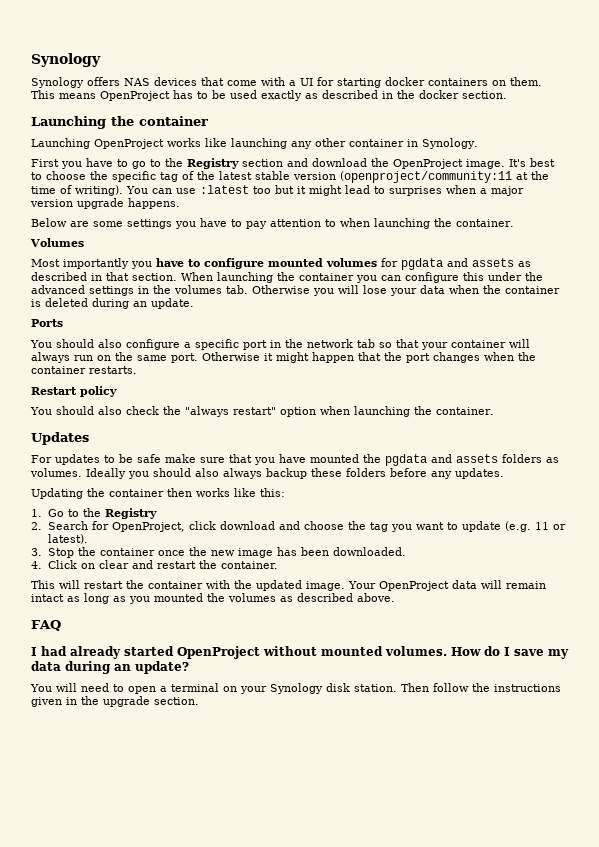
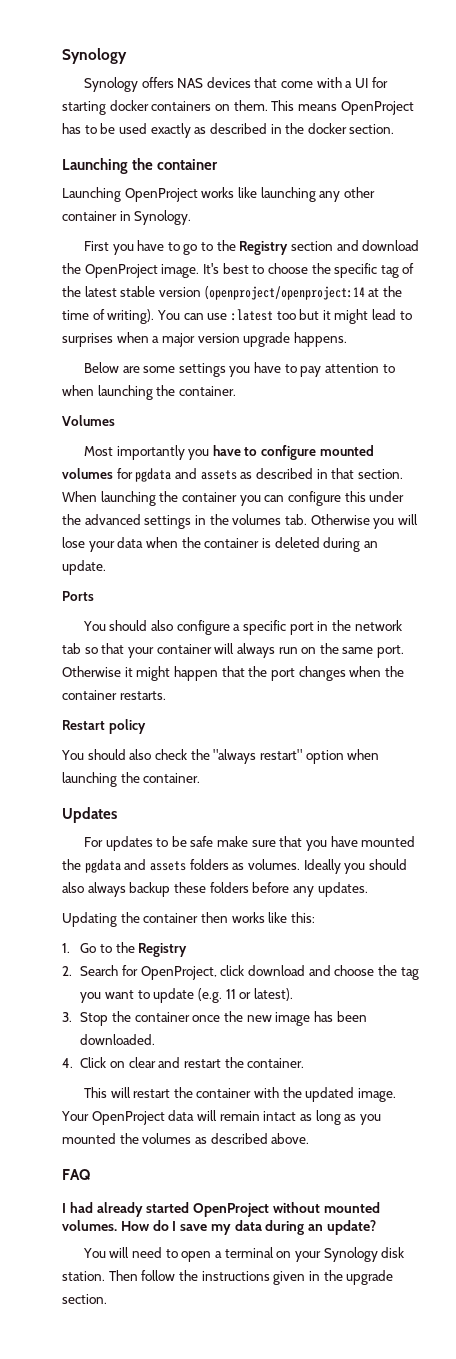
[340,171,512,183] (openproject/community:11 -> [204,286,365,300] (openproject/openproject:14

